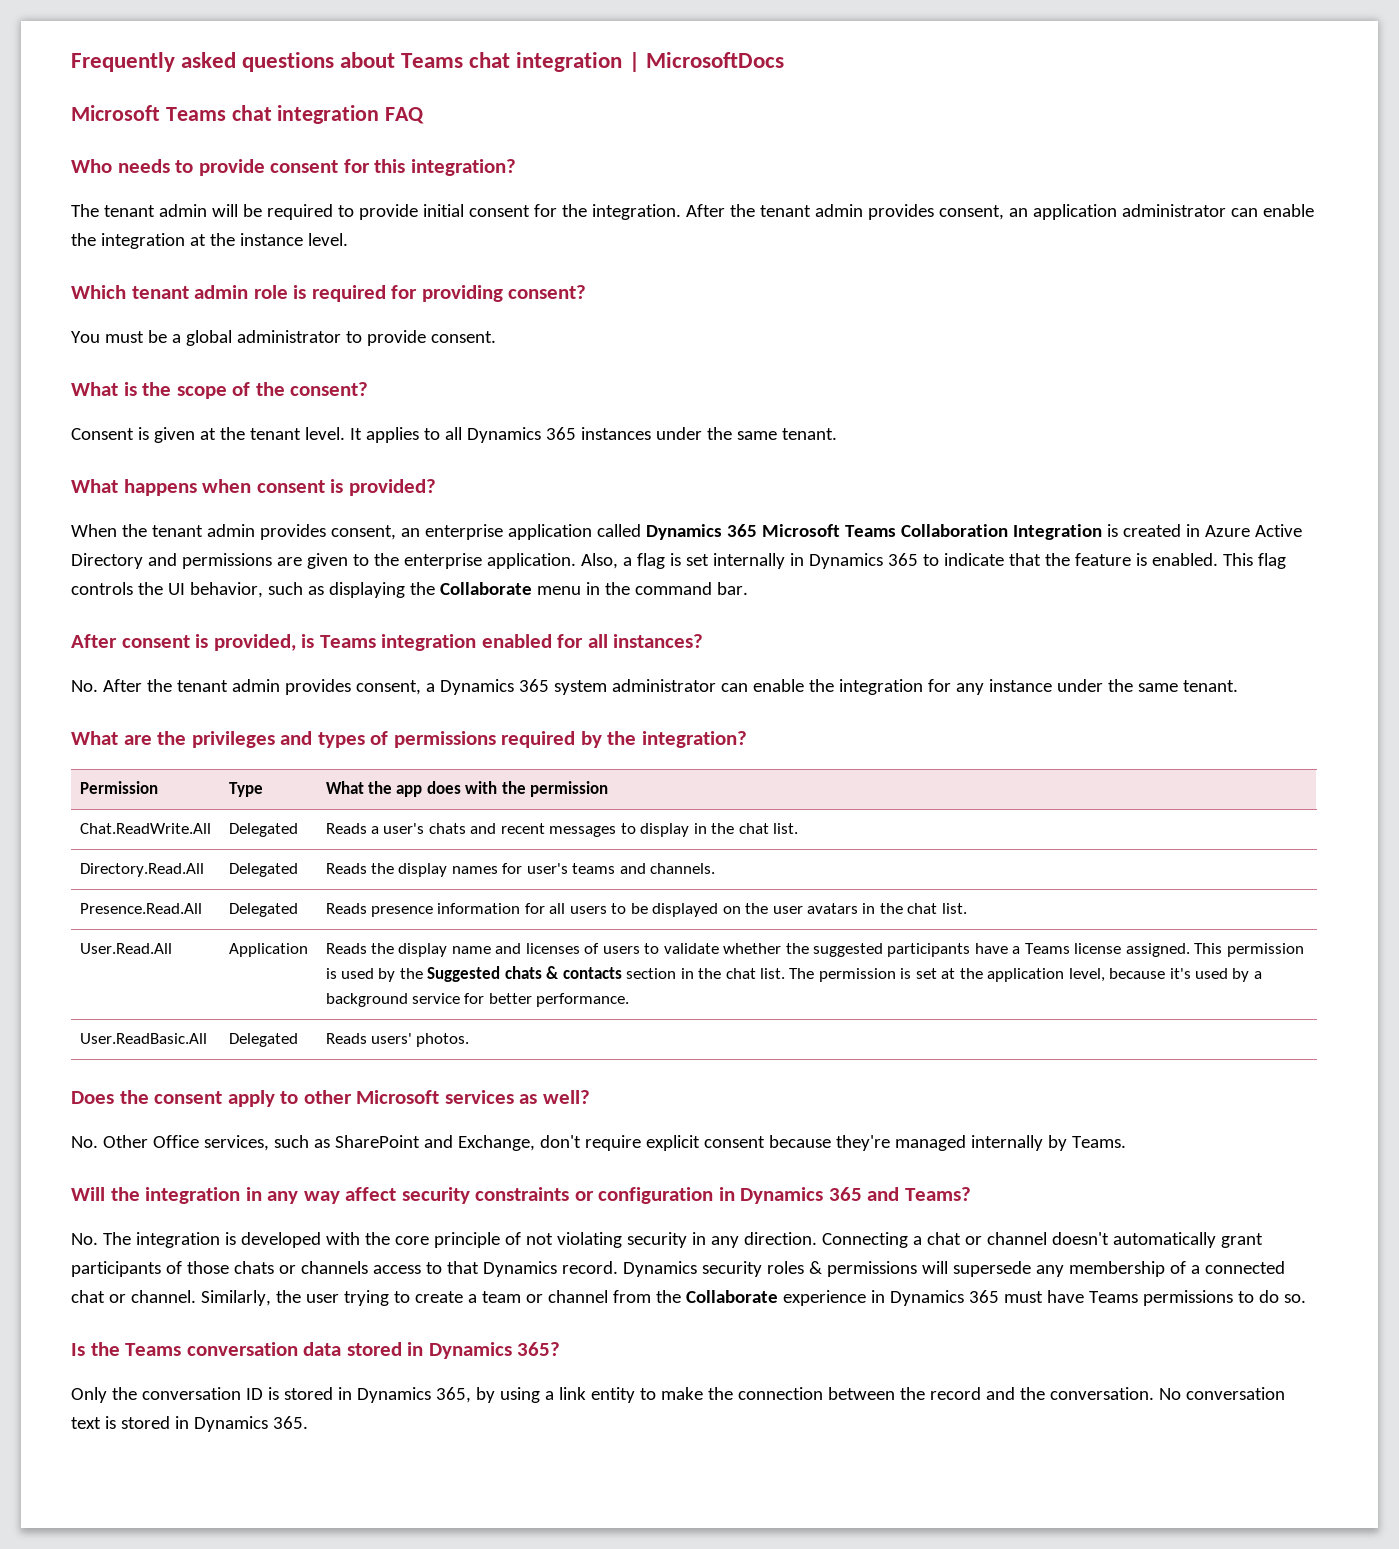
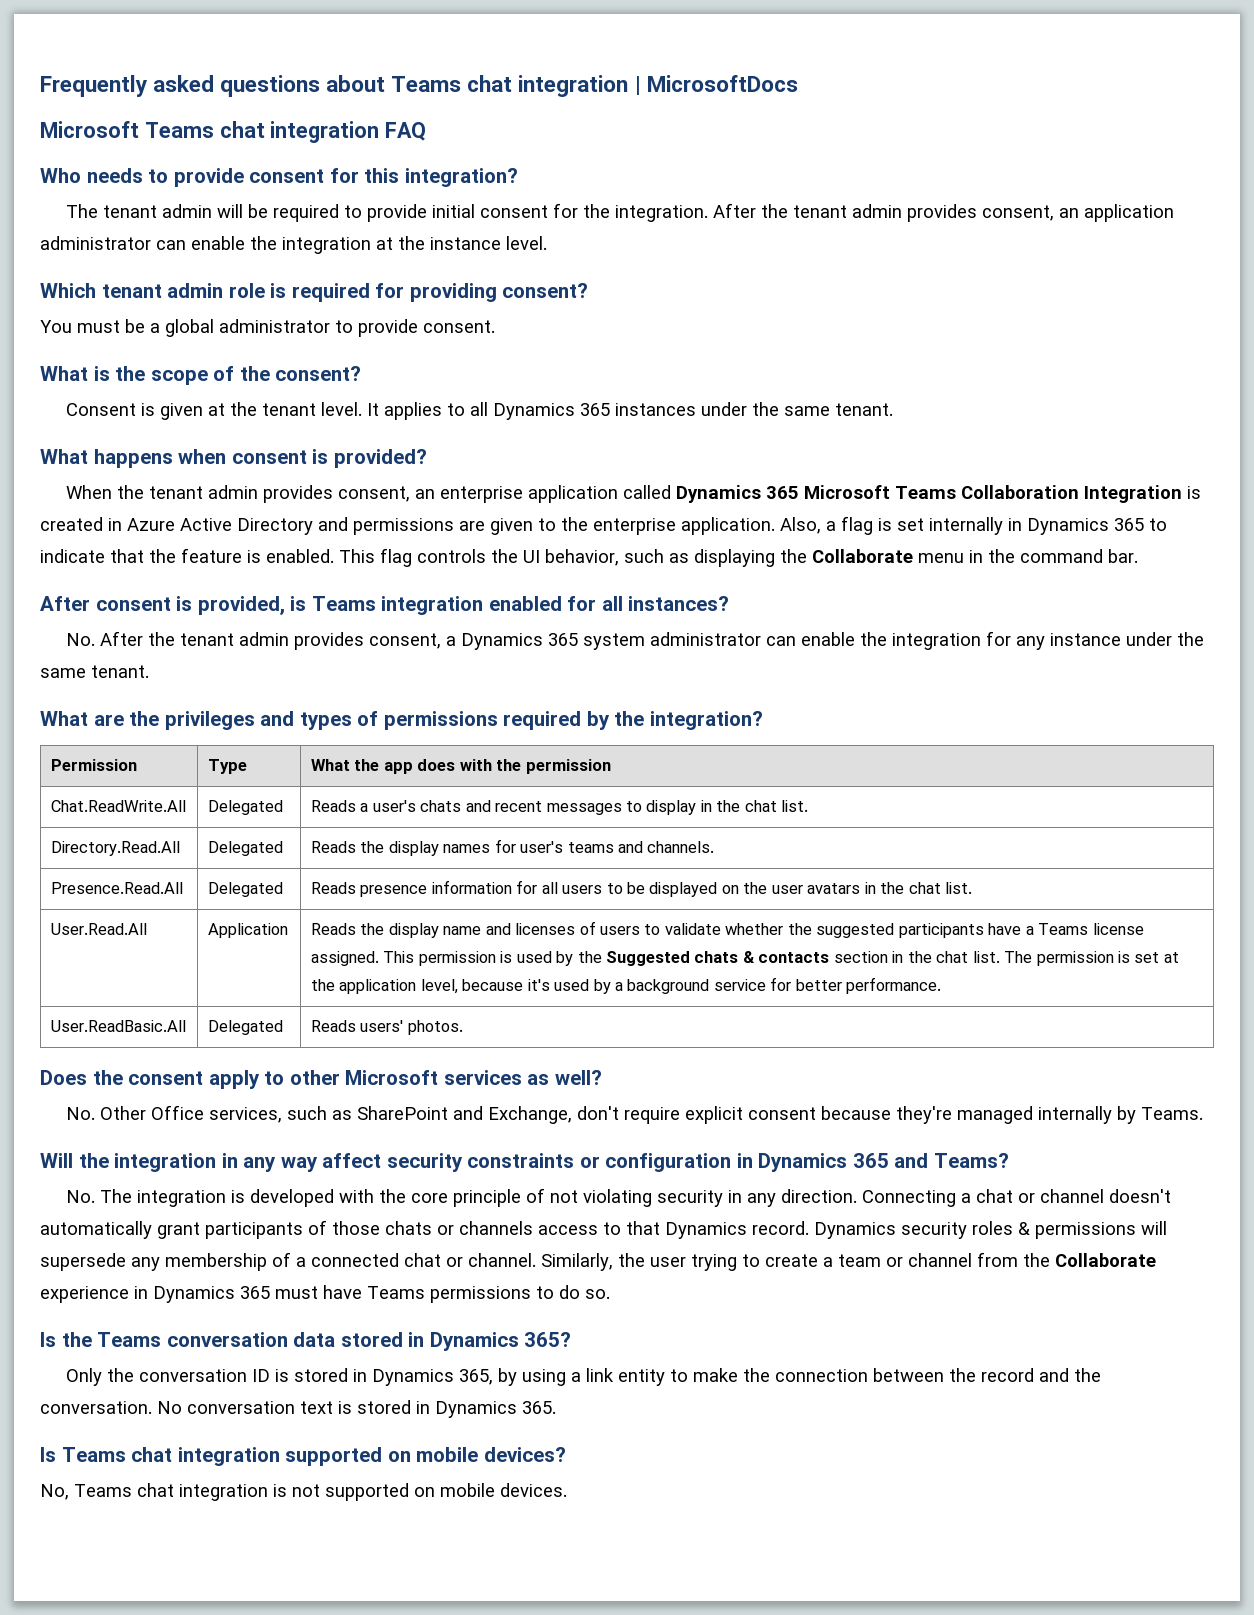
(308, 1422) none -> [40,1447,566,1466] [40,1483,567,1501] // Is Teams chat integration supported on mobile devices? // No, Teams chat integration is not supported on mobile devices.

